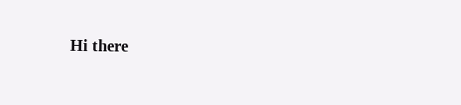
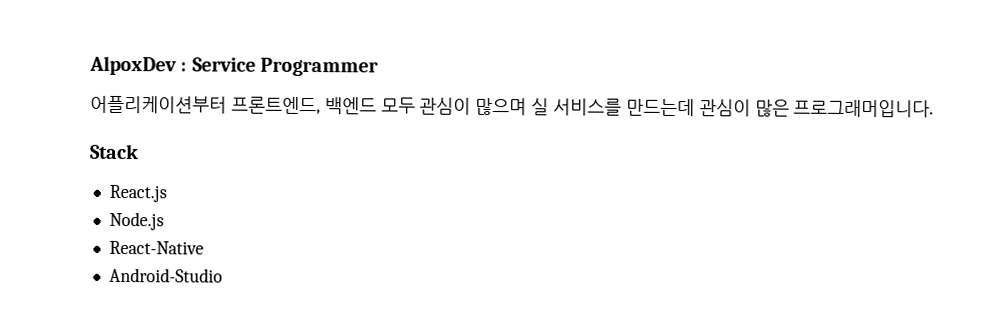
[70,38,130,52] Hi there -> [89,55,380,77] [90,95,935,118] [89,143,139,160] [108,184,167,203] [108,211,164,231] [108,240,204,255] [108,267,223,283] AlpoxDev : Service Programmer // 어플리케이션부터 프론트엔드, 백엔드 모두 관심이 많으며 실 서비스를 만드는데 관심이 많은 프로그래머입니다. // Stack // React.js // Node.js // React-Native // Android-Studio

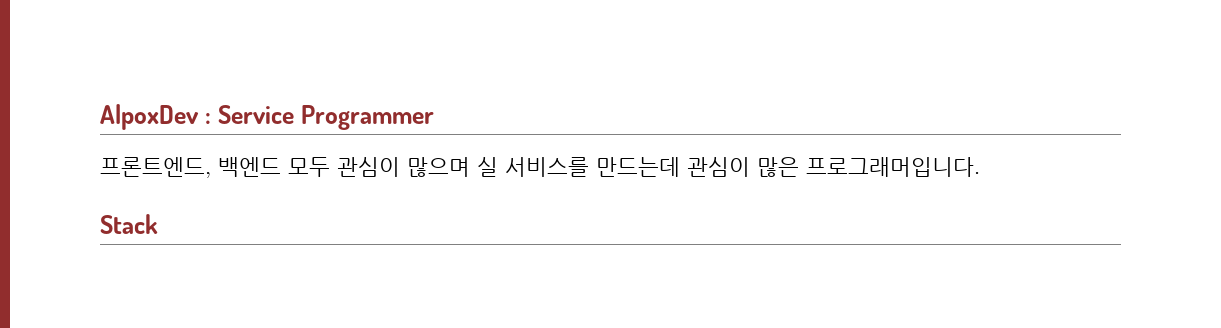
[90,95,227,114] 어플리케이션부터 -> (434, 117) none
[108,184,167,203] [108,211,164,231] [108,240,204,255] [108,267,223,283] // React.js // Node.js // React-Native // Android-Studio -> (158, 224) none

